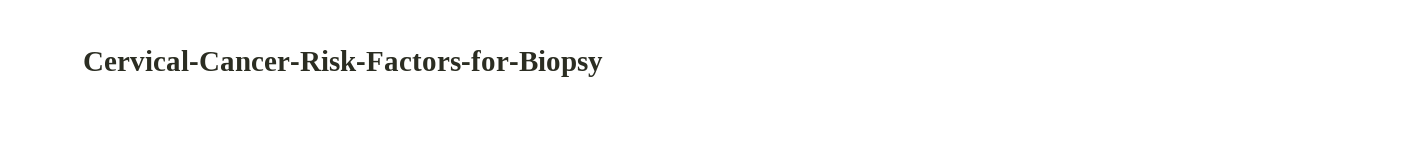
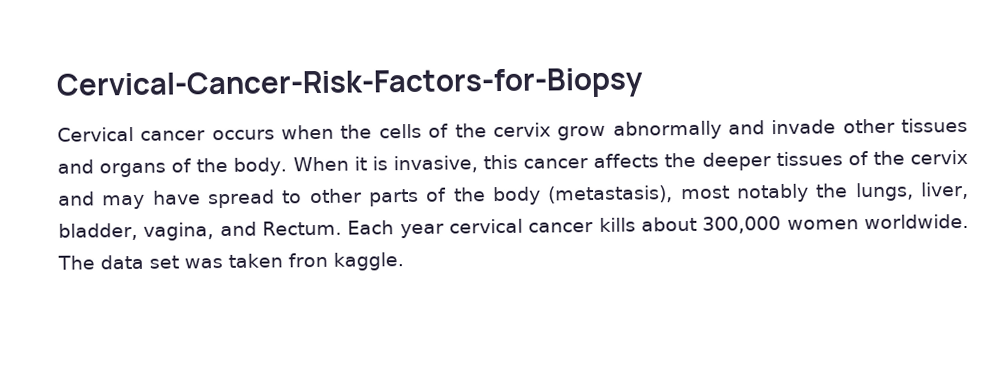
(603, 63) none -> [57,117,968,142] [57,149,969,178] [58,181,970,210] [58,213,969,241] [57,252,404,271] // Cervical cancer occurs when the cells of the cervix grow abnormally and invade other tissues and organs of the body. When it is invasive, this cancer affects the deeper tissues of the cervix and may have spread to other parts of the body (metastasis), most notably the lungs, liver, bladder, vagina, and Rectum. Each year cervical cancer kills about 300,000 women worldwide. The data set was taken fron kaggle.

